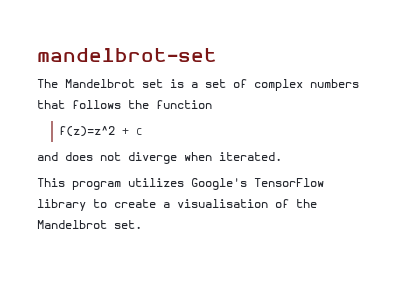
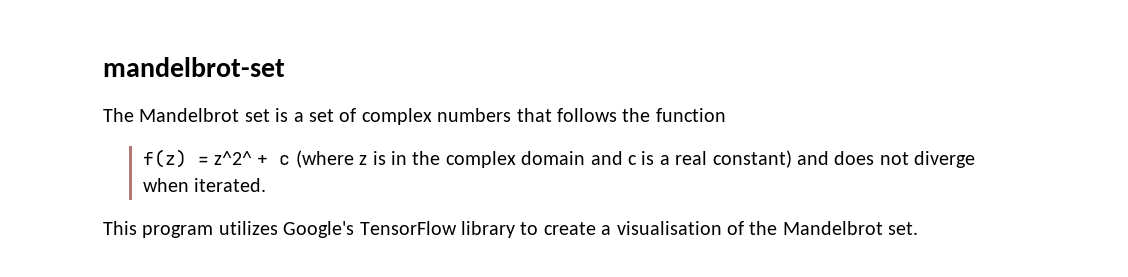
[59,126,116,137] f(z)=z^2 -> [142,149,253,168] f(z) = z^2^
(144, 131) // -> [295,150,792,168] (where z is in the complex domain and c is a real constant)

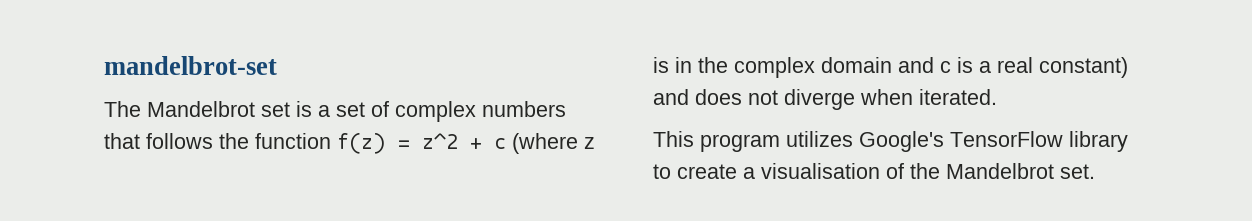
(726, 115) // -> (331, 141) none
[214,151,253,165] z^2^ -> [422,133,458,149] z^2

